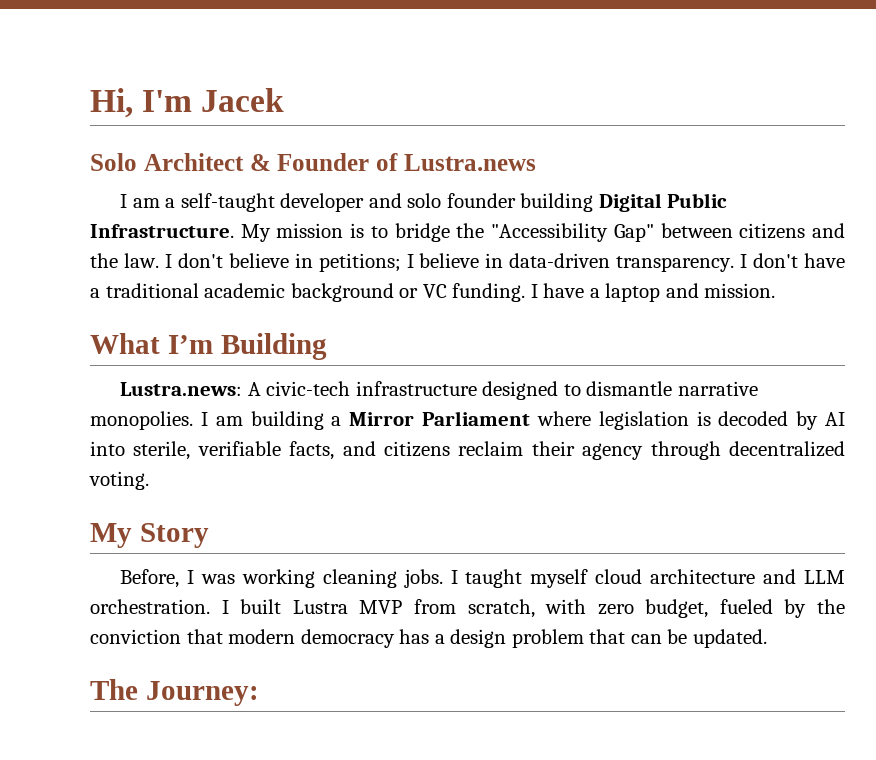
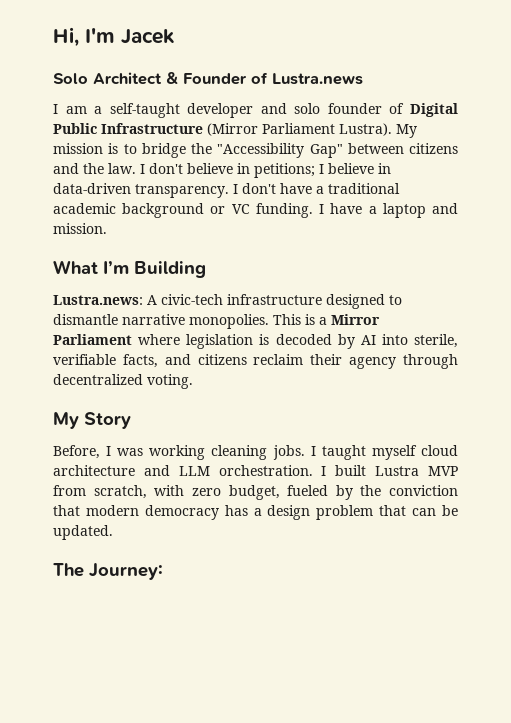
[520,193,594,212] building -> [389,103,405,114] of
[90,224,234,238] Infrastructure. -> [101,123,392,136] Infrastructure (Mirror Parliament Lustra).
[200,411,324,430] I am building -> [273,314,315,325] This is

